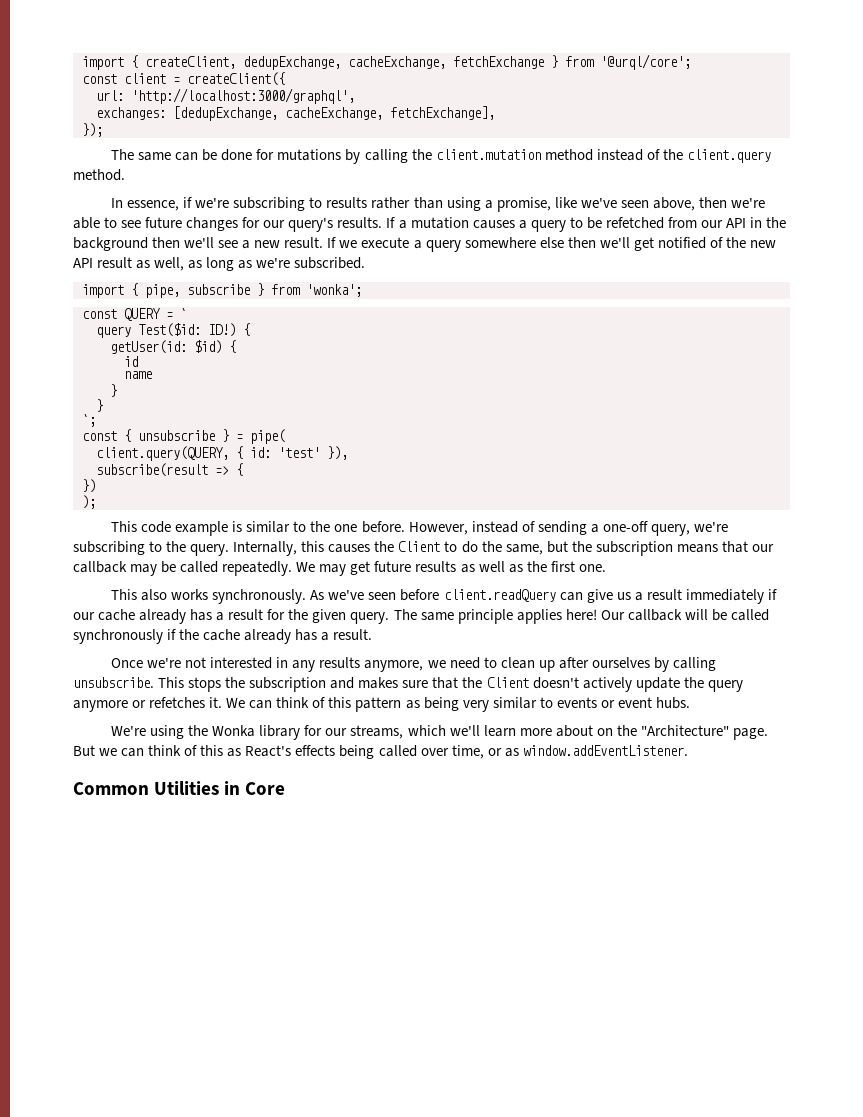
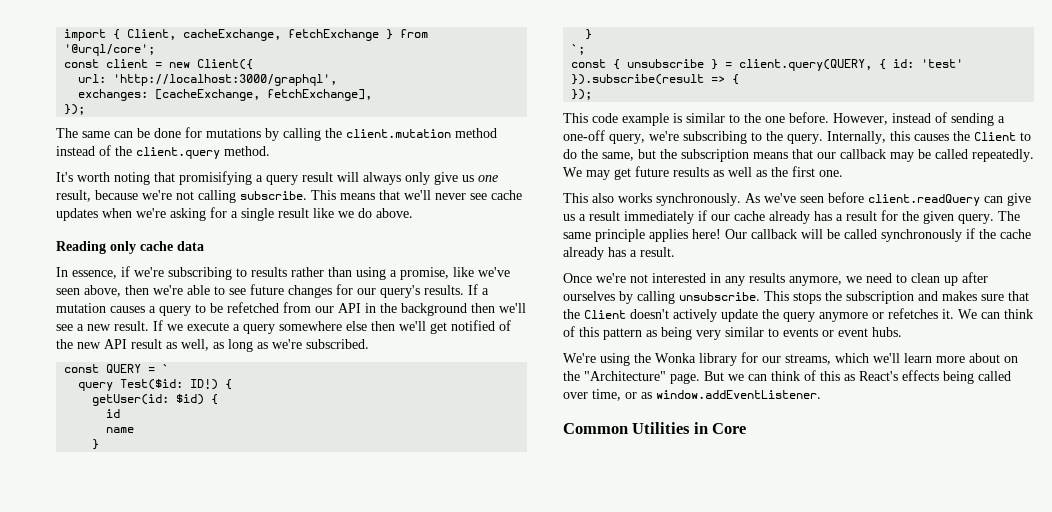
[82,55,341,70] import { createClient, dedupExchange, -> [64,29,177,41] import { Client,
[187,72,285,86] createClient({ -> [169,59,254,70] new Client({
[173,106,383,121] [dedupExchange, cacheExchange, -> [155,89,261,101] [cacheExchange,
(125, 175) none -> [56,171,498,185] [56,190,522,203] [56,207,413,221] [56,241,204,254] // It's worth noting that promisifying a query result will always only give us one result, because we're not calling subscribe. This means that we'll never see cache updates when we're asking for a single result like we do above. // Reading only cache data
[82,283,362,298] // import { pipe, subscribe } from 'wonka'; -> (369, 344) none
[250,429,285,444] pipe( // -> (733, 65) none
[327,446,348,460] [96,463,208,477] }), // subscribe(result -> [571,74,705,85] }).subscribe(result
[82,479,96,493] [82,495,96,509] }) // ); -> [571,89,593,100] });

